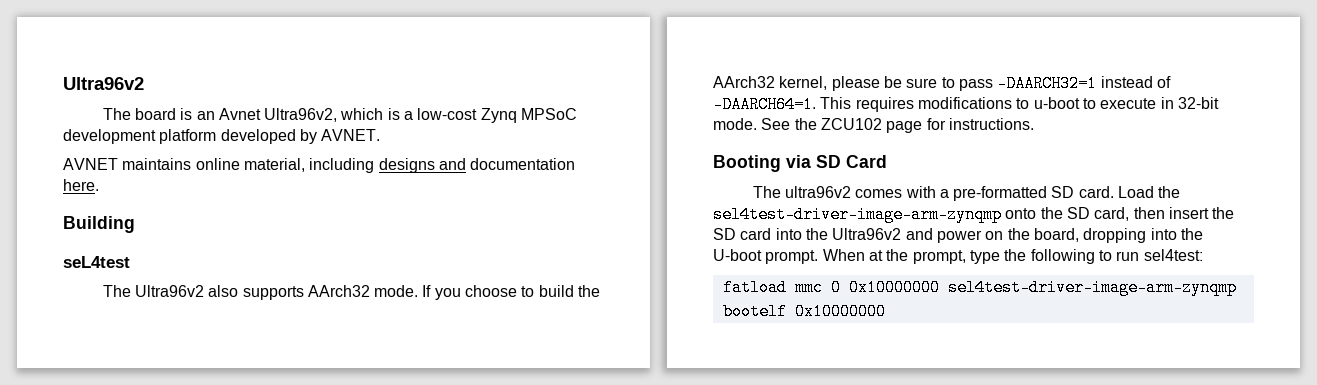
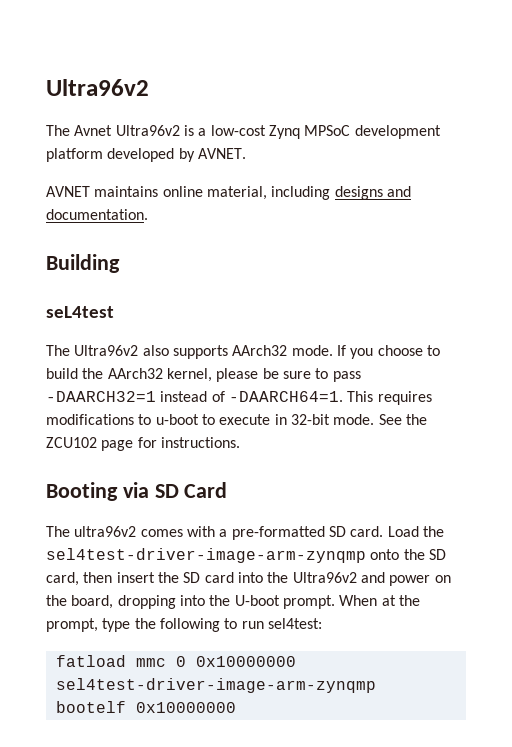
[134,108,384,122] board is an Avnet Ultra96v2, which -> [74,125,180,136] Avnet Ultra96v2
[470,158,576,170] [63,179,99,191] documentation here. -> [46,209,148,220] documentation.

